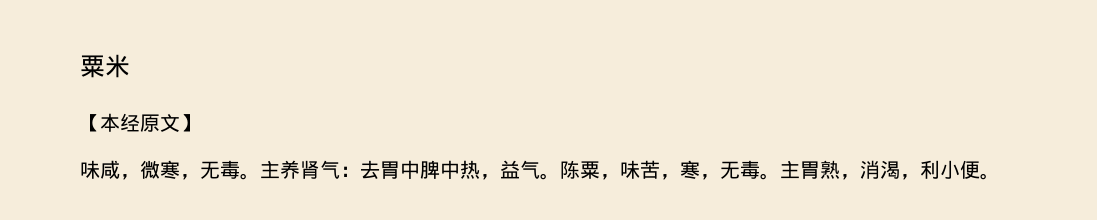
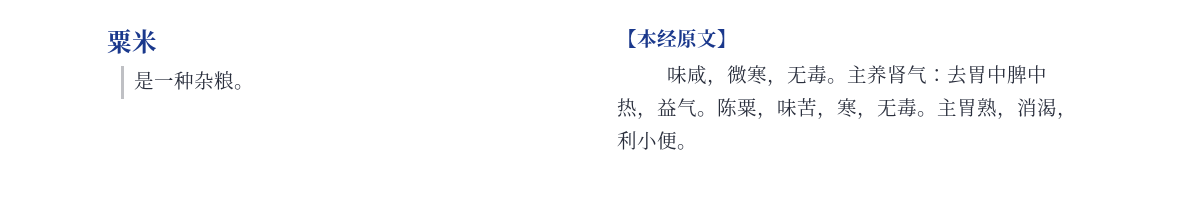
(130, 66) none -> [134,71,255,90] // 是一种杂粮。

